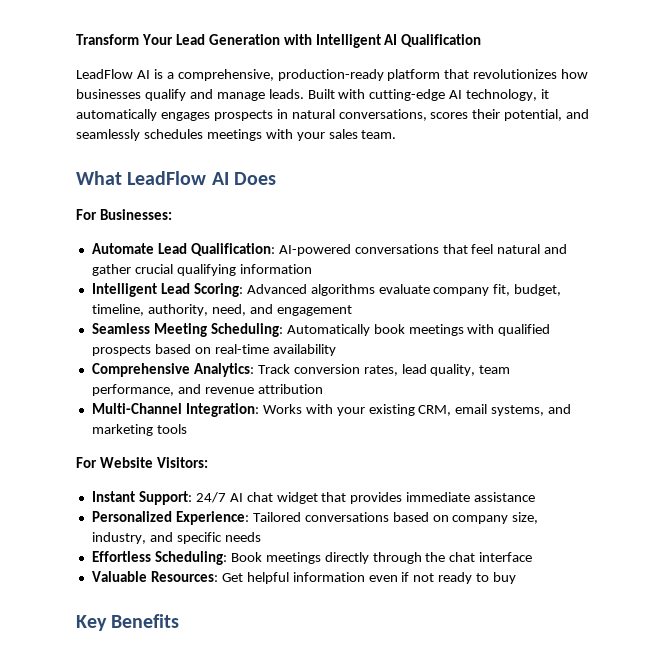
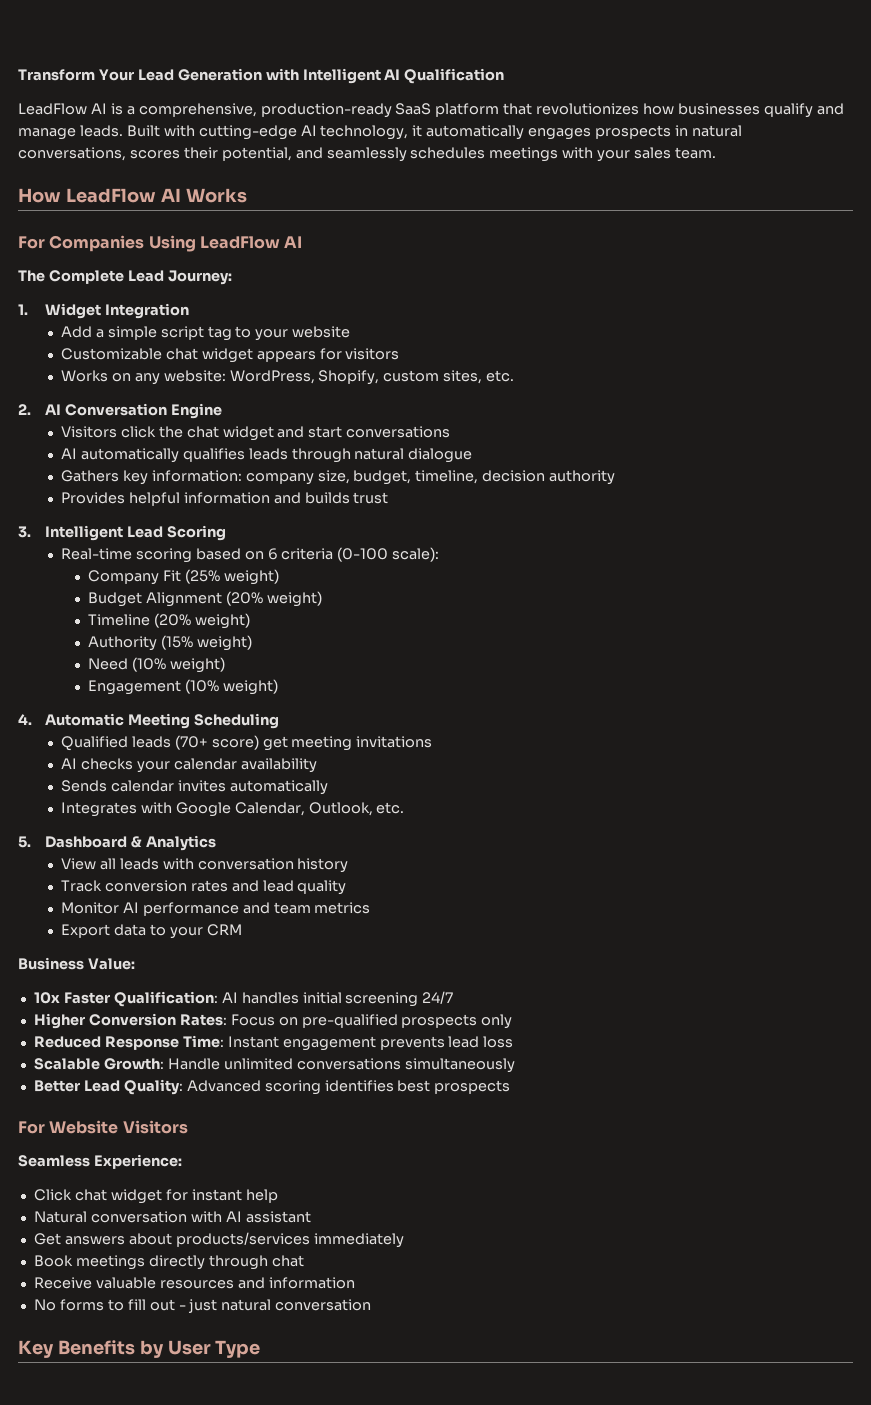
(384, 75) none -> [395,103,432,115] SaaS
[76,171,276,185] [76,209,172,220] [91,243,568,256] [91,264,312,276] [91,283,562,297] [91,304,352,316] [91,323,551,337] [91,344,336,356] [91,363,511,377] [91,384,323,396] [91,403,572,417] [91,424,187,436] [76,457,208,468] [91,491,536,505] [91,511,539,525] [91,532,261,544] [91,551,227,565] What LeadFlow AI Does // For Businesses: // Automate Lead Qualification: AI-powered conversations that feel natural and gather crucial qualifying information // Intelligent Lead Scoring: Advanced algorithms evaluate company fit, budget, timeline, authority, need, and engagement // Seamless Meeting Scheduling: Automatically book meetings with qualified prospects based on real-time availability // Comprehensive Analytics: Track conversion rates, lead quality, team performance, and revenue attribution // Multi-Channel Integration: Works with your existing CRM, email systems, and marketing tools // For Website Visitors: // Instant Support: 24/7 AI chat widget that provides immediate assistance // Personalized Experience: Tailored conversations based on company size, industry, and specific needs // Effortless Scheduling: -> [18,188,247,203] [18,235,303,252] [18,270,232,285] [18,303,189,319] [60,326,351,341] [60,348,400,363] [60,370,515,385] [18,403,222,419] [60,426,451,441] [60,448,473,463] [60,470,616,485] [60,492,389,506] [18,525,226,541] [60,547,440,563] [87,569,279,585] [87,591,322,607] [87,613,250,629] [87,635,252,651] [87,657,225,673] [87,679,278,695] [18,713,279,729] [60,735,433,751] [60,758,317,773] [60,780,328,795] [60,802,405,817] [18,835,216,851] [60,858,349,873] [60,880,347,895] [60,902,371,916] [60,924,242,939] [18,957,135,970] [33,991,454,1007] [33,1013,513,1029] [33,1035,514,1051] [33,1058,515,1073] [33,1079,511,1095] [18,1120,188,1134] [18,1154,182,1169] [33,1189,278,1204] [33,1211,311,1223] [33,1232,404,1248] How LeadFlow AI Works // For Companies Using LeadFlow AI // The Complete Lead Journey: // 1. Widget Integration // Add a simple script tag to your website // Customizable chat widget appears for visitors // Works on any website: WordPress, Shopify, custom sites, etc. // 2. AI Conversation Engine // Visitors click the chat widget and start conversations // AI automatically qualifies leads through natural dialogue // Gathers key information: company size, budget, timeline, decision authority // Provides helpful information and builds trust // 3. Intelligent Lead Scoring // Real-time scoring based on 6 criteria (0-100 scale): // Company Fit (25% weight) // Budget Alignment (20% weight) // Timeline (20% weight) // Authority (15% weight) // Need (10% weight) // Engagement (10% weight) // 4. Automatic Meeting Scheduling // Qualified leads (70+ score) get meeting invitations // AI checks your calendar availability // Sends calendar invites automatically // Integrates with Google Calendar, Outlook, etc. // 5. Dashboard & Analytics // View all leads with conversation history // Track conversion rates and lead quality // Monitor AI performance and team metrics // Export data to your CRM // Business Value: // 10x Faster Qualification: AI handles initial screening 24/7 // Higher Conversion Rates: Focus on pre-qualified prospects only // Reduced Response Time: Instant engagement prevents lead loss // Scalable Growth: Handle unlimited conversations simultaneously // Better Lead Quality: Advanced scoring identifies best prospects // For Website Visitors // Seamless Experience: // Click chat widget for instant help // Natural conversation with AI assistant // Get answers about products/services immediately //
[425,552,533,562] [91,571,517,584] the chat interface // Valuable Resources: Get helpful information even if not ready to buy -> [271,1255,304,1267] [33,1277,355,1289] [33,1299,372,1313] chat // Receive valuable resources and information // No forms to fill out - just natural conversation
(180, 621) none -> [139,1340,261,1358] by User Type

